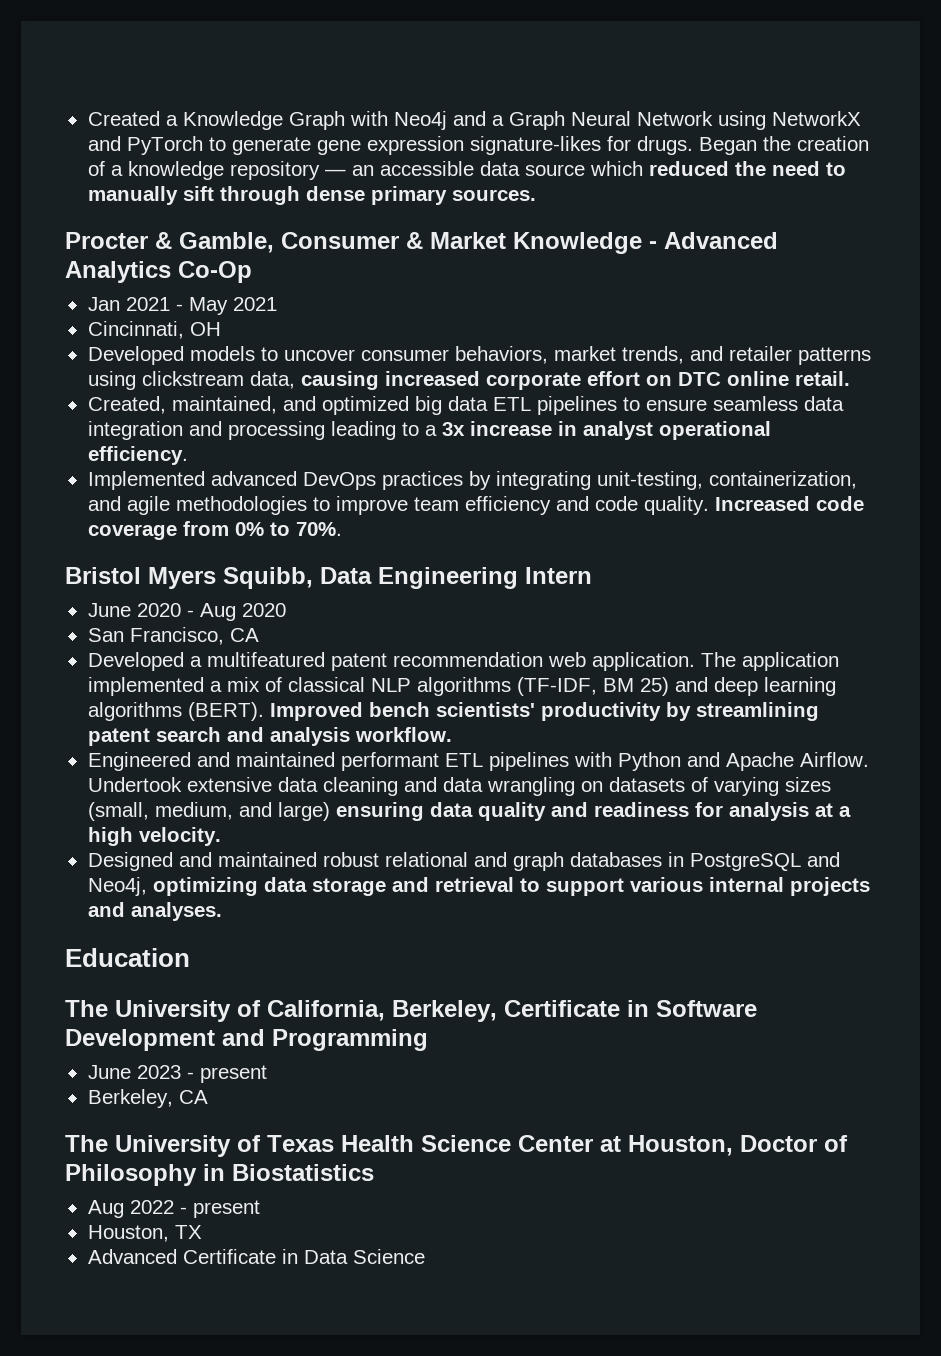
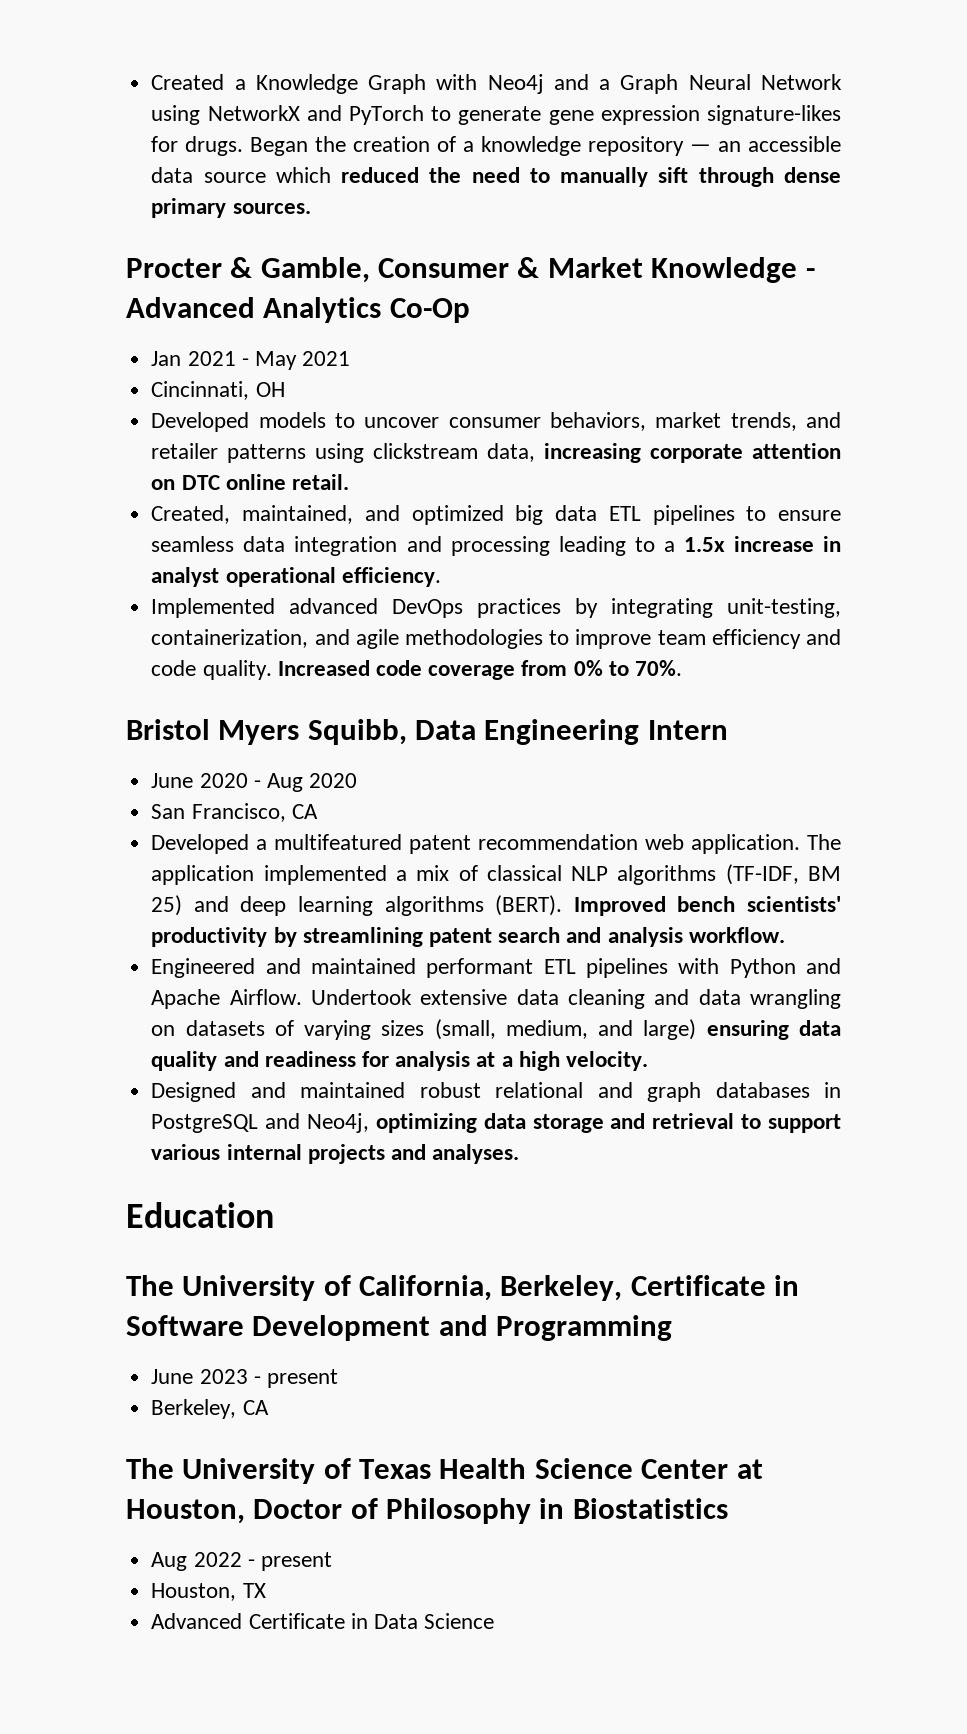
[300,371,640,390] causing increased corporate effort -> [544,443,842,463] increasing corporate attention
[441,422,465,436] 3x -> [683,537,725,552] 1.5x

